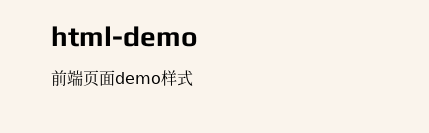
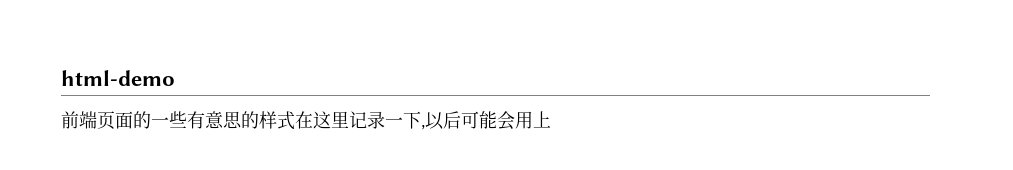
[115,70,193,86] demo样式 -> [133,111,551,130] 的一些有意思的样式在这里记录一下,以后可能会用上

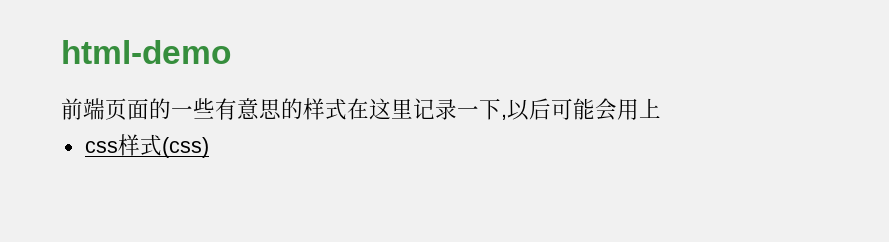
(551, 119) none -> [84,134,209,158] // css样式(css)

